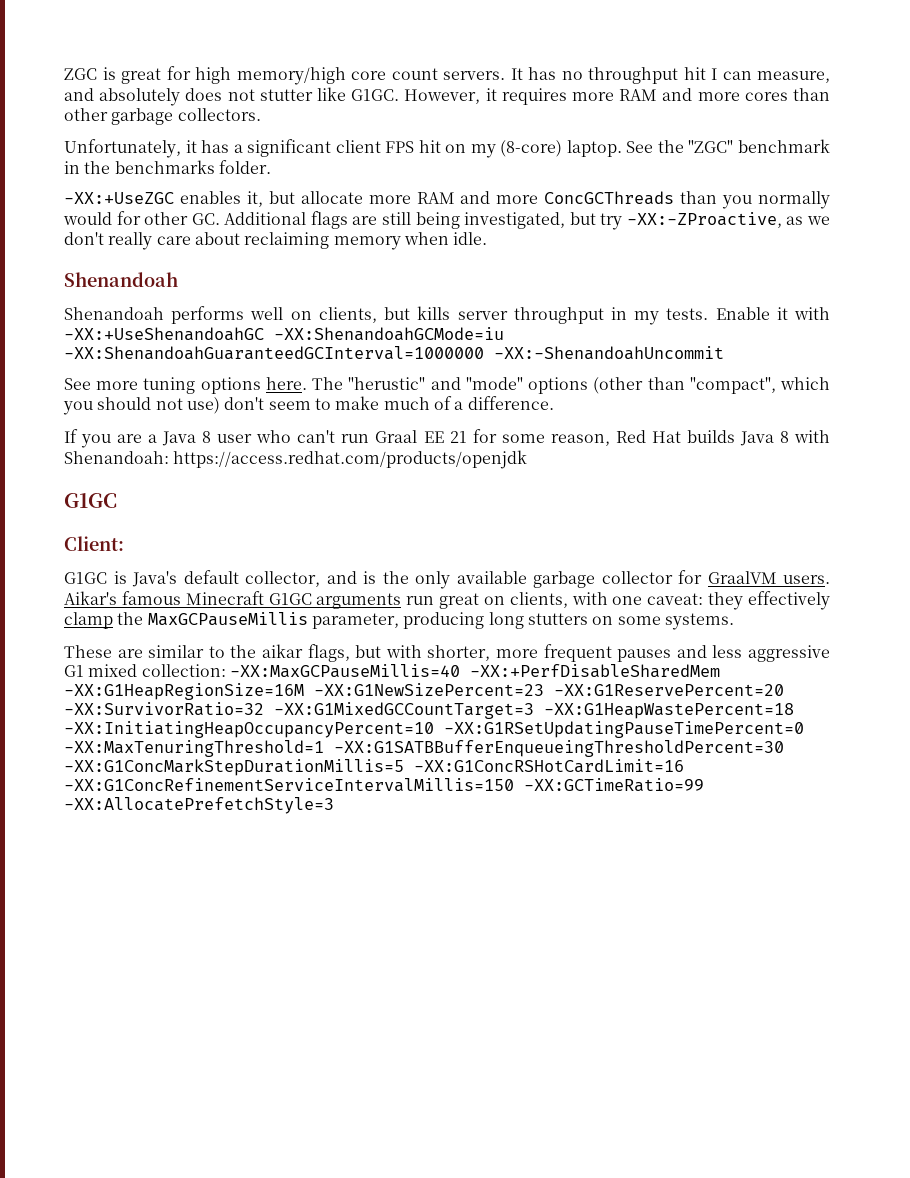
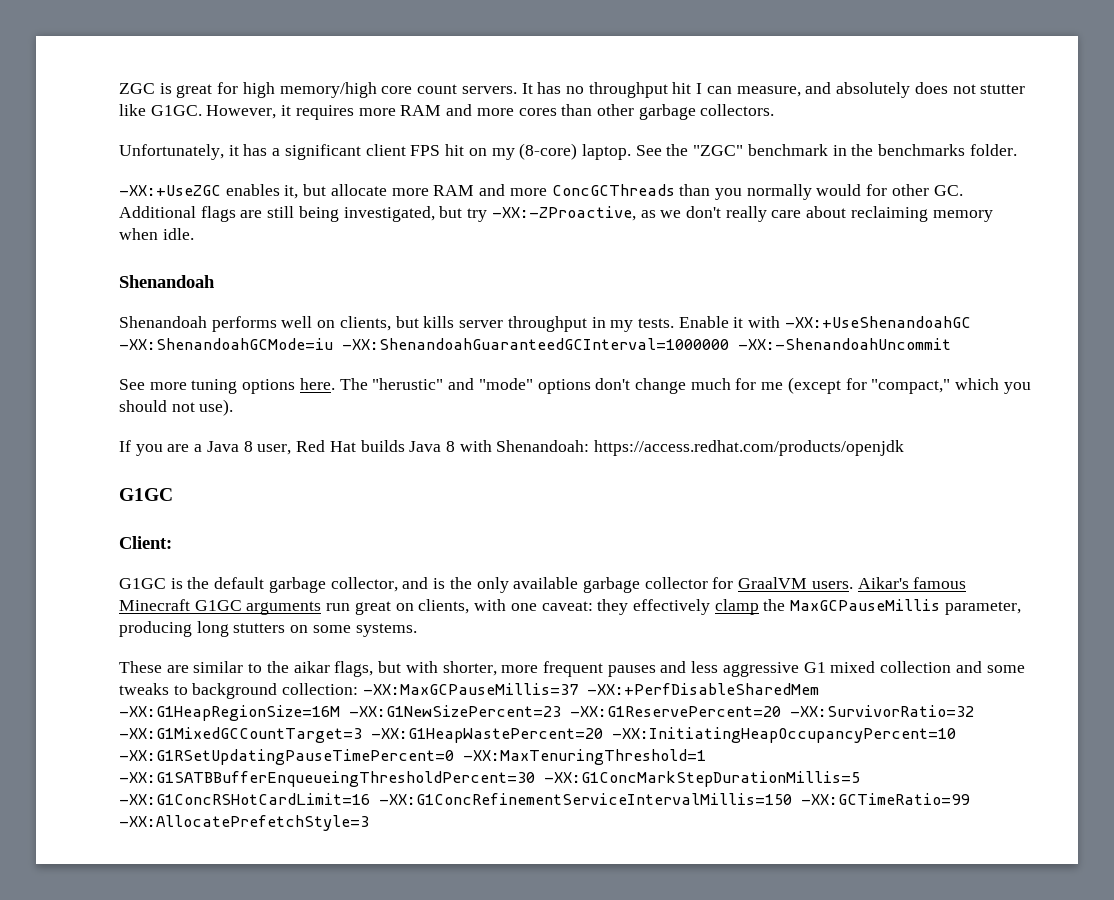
[593,377,831,394] [63,396,554,415] (other than "compact", which you should not use) don't seem to make much of a difference. -> [595,377,1031,394] [119,399,234,416] don't change much for me (except for "compact," which you should not use).
[217,429,610,446] user who can't run Graal EE 21 for some reason, -> [257,444,292,455] user,
[132,570,239,587] Java's default -> [187,577,326,593] the default garbage
[141,664,460,678] collection: -XX:MaxGCPauseMillis=40 -> [880,661,1025,673] [119,683,578,699] collection and some tweaks to background collection: -XX:MaxGCPauseMillis=37
[544,703,794,719] -XX:G1HeapWastePercent=18 -> [371,728,603,743] -XX:G1HeapWastePercent=20

